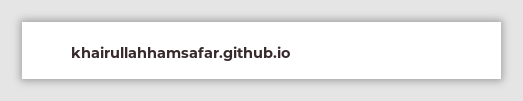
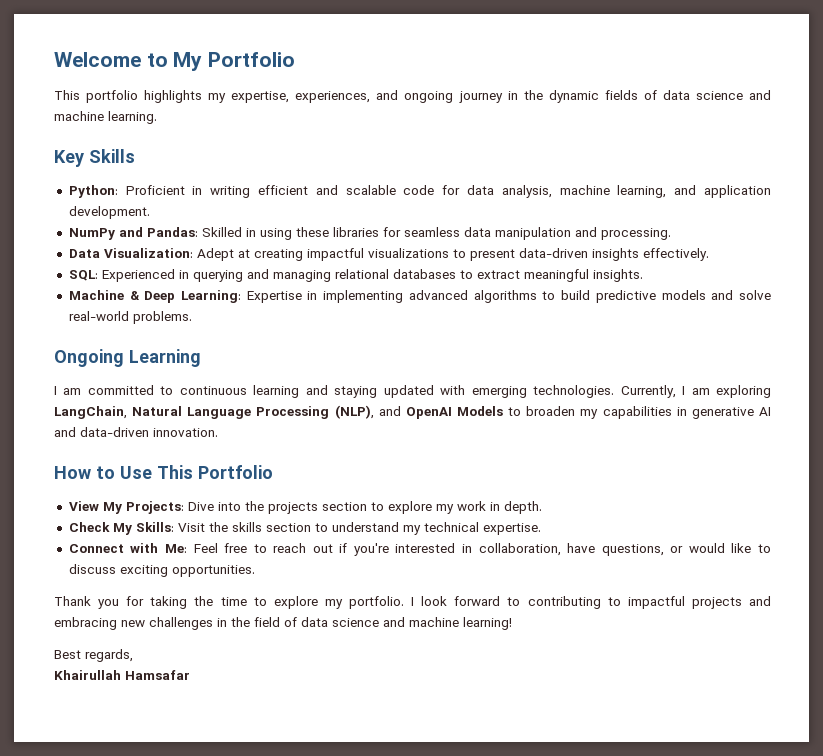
[71,46,291,61] khairullahhamsafar.github.io -> [54,52,296,71] [54,90,771,103] [54,111,157,124] [54,149,135,167] [68,185,771,198] [68,206,150,219] [68,227,671,240] [68,248,709,261] [68,269,643,282] [68,290,772,303] [68,311,192,324] [54,349,201,367] [54,385,771,398] [54,405,771,419] [54,427,218,437] [54,465,273,479] [68,501,542,514] [68,522,541,535] [68,543,771,556] [68,564,255,577] [54,596,771,609] [54,617,512,630] [54,649,133,662] [54,670,190,680] Welcome to My Portfolio // This portfolio highlights my expertise, experiences, and ongoing journey in the dynamic fields of data science and machine learning. // Key Skills // Python: Proficient in writing efficient and scalable code for data analysis, machine learning, and application development. // NumPy and Pandas: Skilled in using these libraries for seamless data manipulation and processing. // Data Visualization: Adept at creating impactful visualizations to present data-driven insights effectively. // SQL: Experienced in querying and managing relational databases to extract meaningful insights. // Machine & Deep Learning: Expertise in implementing advanced algorithms to build predictive models and solve real-world problems. // Ongoing Learning // I am committed to continuous learning and staying updated with emerging technologies. Currently, I am exploring LangChain, Natural Language Processing (NLP), and OpenAI Models to broaden my capabilities in generative AI and data-driven innovation. // How to Use This Portfolio // View My Projects: Dive into the projects section to explore my work in depth. // Check My Skills: Visit the skills section to understand my technical expertise. // Connect with Me: Feel free to reach out if you're interested in collaboration, have questions, or would like to discuss exciting opportunities. // Thank you for taking the time to explore my portfolio. I look forward to contributing to impactful projects and embracing new challenges in the field of data science and machine learning! // Best regards, // Khairullah Hamsafar

